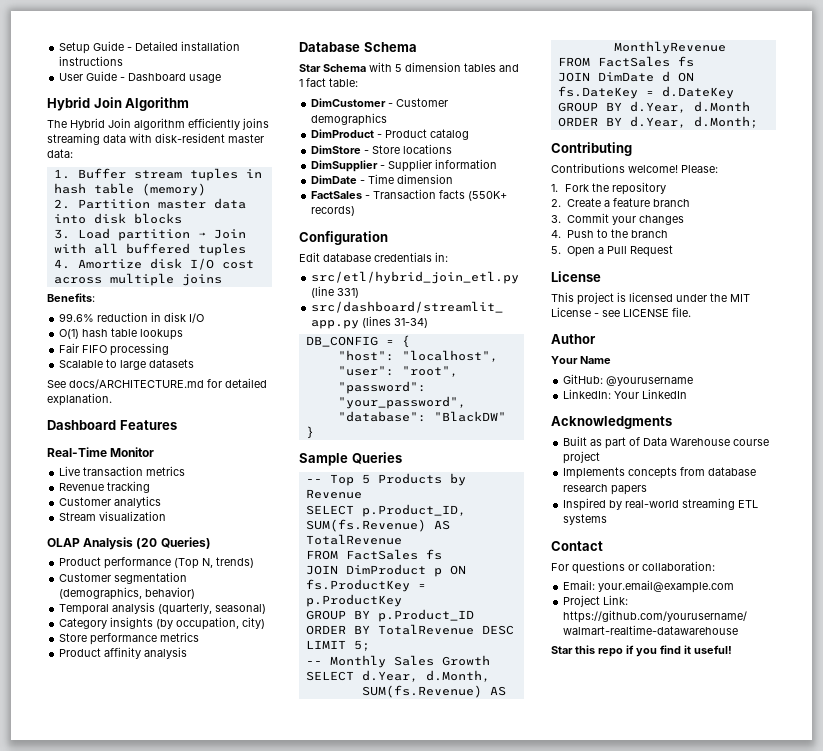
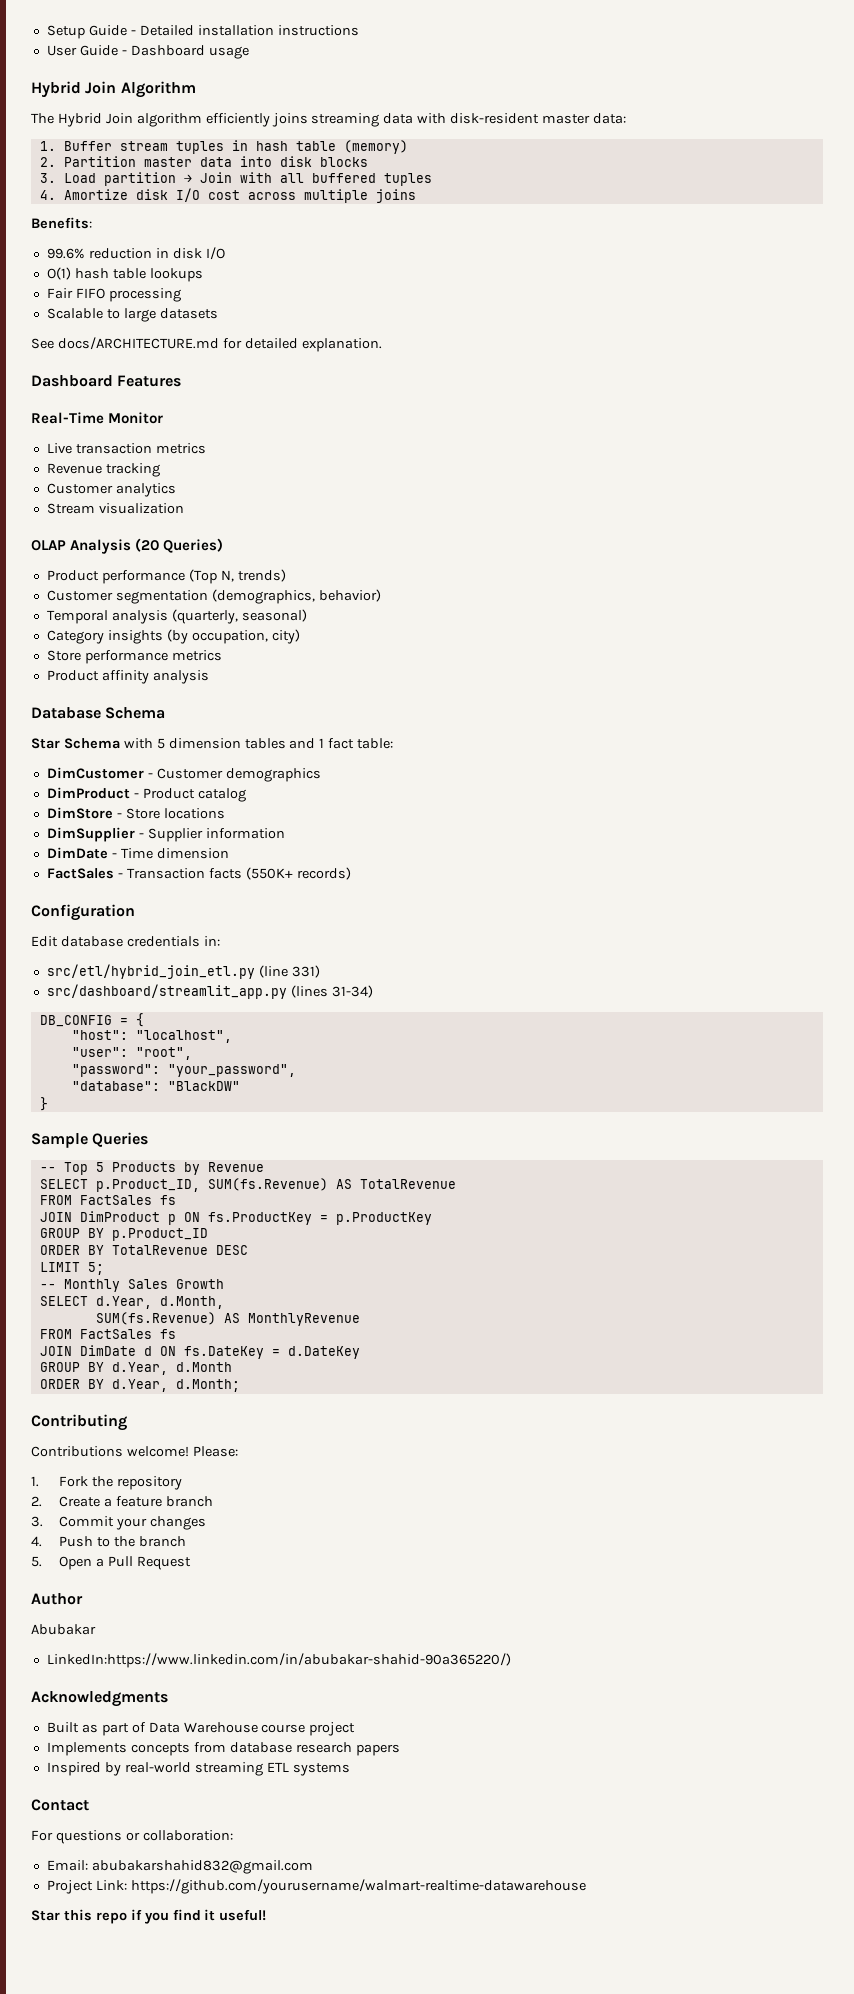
[551,271,601,282] [551,292,750,305] [551,307,691,317] [551,334,596,344] [551,356,611,364] [563,374,694,386] [563,389,688,399] License // This project is licensed under the MIT License - see LICENSE file. // Author // Your Name // GitHub: @yourusername // LinkedIn: Your LinkedIn -> [31,1593,83,1605] [31,1624,96,1635] [46,1653,511,1668] Author // Abubakar // LinkedIn:https://www.linkedin.com/in/abubakar-shahid-90a365220/)
[598,580,735,593] your.email@example.com -> [91,1860,313,1874] abubakarshahid832@gmail.com

